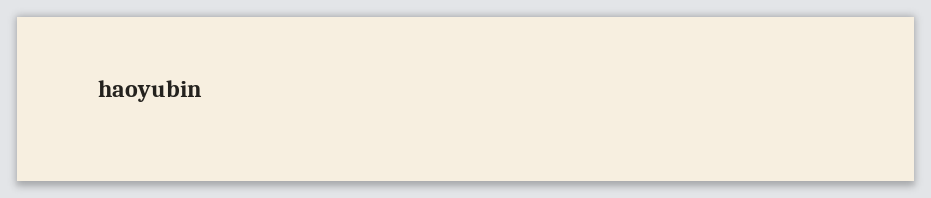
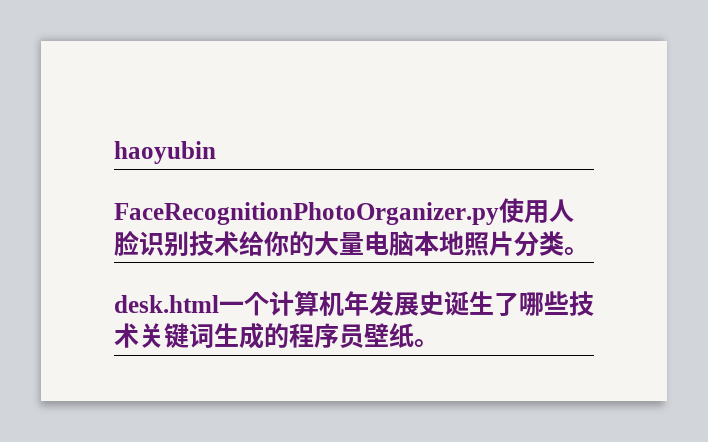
(202, 91) none -> [114,198,574,225] [114,230,589,257] [114,291,594,316] [114,323,439,349] // FaceRecognitionPhotoOrganizer.py使用人脸识别技术给你的大量电脑本地照片分类。 // desk.html一个计算机年发展史诞生了哪些技术关键词生成的程序员壁纸。

